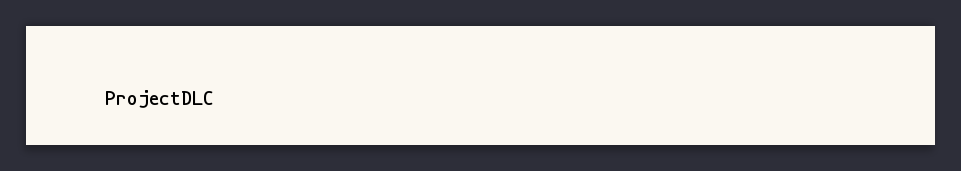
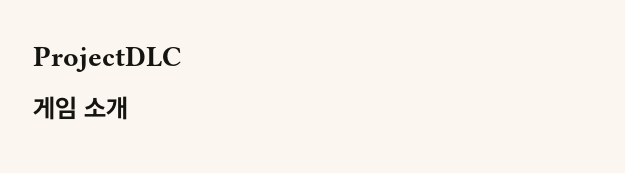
(214, 99) none -> [33,96,128,120] // 게임 소개

